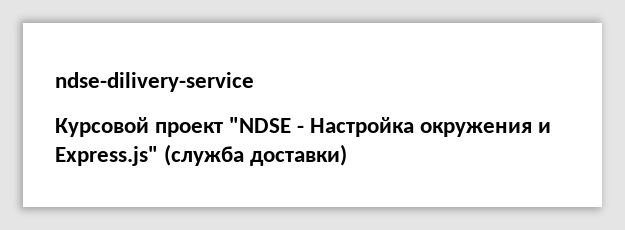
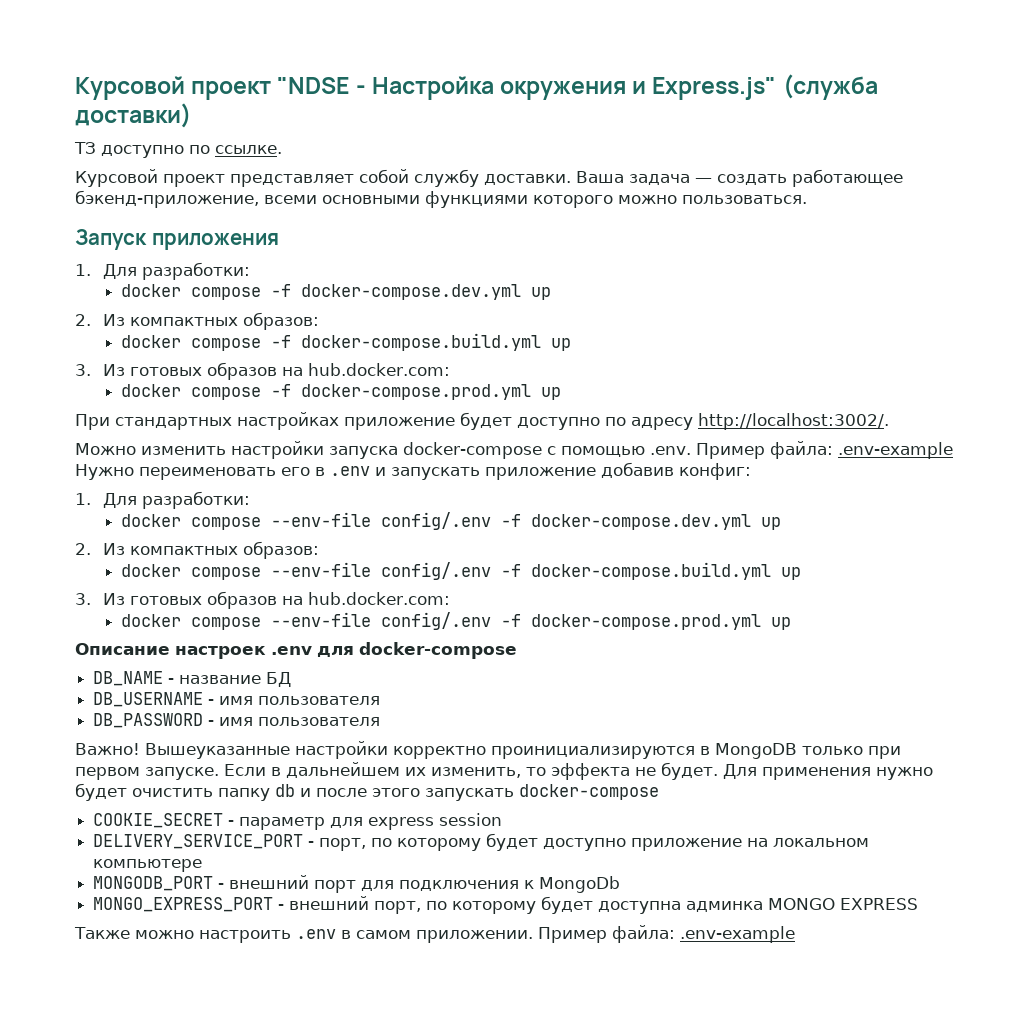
[55,72,254,92] ndse-dilivery-service // -> (75, 88) none
(348, 155) none -> [74,142,282,158] [75,169,903,187] [75,190,807,208] [75,229,279,250] [75,262,251,280] [121,284,552,300] [75,312,320,330] [121,333,572,351] [75,362,451,380] [121,384,562,400] [75,412,889,430] [75,441,953,459] [75,462,751,480] [75,491,251,509] [121,512,782,530] [75,541,320,559] [121,562,802,580] [75,591,451,609] [121,612,792,630] [75,642,517,659] [93,671,292,687] [93,692,381,707] [93,713,381,728] [75,741,901,759] [75,762,933,780] [75,783,659,801] [93,813,503,830] [93,833,870,851] [93,859,203,872] [93,875,621,893] [93,896,919,914] [74,925,795,943] // ТЗ доступно по ссылке. // Курсовой проект представляет собой службу доставки. Ваша задача — создать работающее бэкенд-приложение, всеми основными функциями которого можно пользоваться. // Запуск приложения // 1. Для разработки: // docker compose -f docker-compose.dev.yml up // 2. Из компактных образов: // docker compose -f docker-compose.build.yml up // 3. Из готовых образов на hub.docker.com: // docker compose -f docker-compose.prod.yml up // При стандартных настройках приложение будет доступно по адресу http://localhost:3002/. // Можно изменить настройки запуска docker-compose с помощью .env. Пример файла: .env-example Нужно переименовать его в .env и запускать приложение добавив конфиг: // 1. Для разработки: // docker compose --env-file config/.env -f docker-compose.dev.yml up // 2. Из компактных образов: // docker compose --env-file config/.env -f docker-compose.build.yml up // 3. Из готовых образов на hub.docker.com: // docker compose --env-file config/.env -f docker-compose.prod.yml up // Описание настроек .env для docker-compose // DB_NAME - название БД // DB_USERNAME - имя пользователя // DB_PASSWORD - имя пользователя // Важно! Вышеуказанные настройки корректно проинициализируются в MongoDB только при первом запуске. Если в дальнейшем их изменить, то эффекта не будет. Для применения нужно будет очистить папку db и после этого запускать docker-compose // COOKIE_SECRET - параметр для express session // DELIVERY_SERVICE_PORT - порт, по которому будет доступно приложение на локальном компьютере // MONGODB_PORT - внешний порт для подключения к MongoDb // MONGO_EXPRESS_PORT - внешний порт, по которому будет доступна админка MONGO EXPRESS // Также можно настроить .env в самом приложении. Пример файла: .env-example

